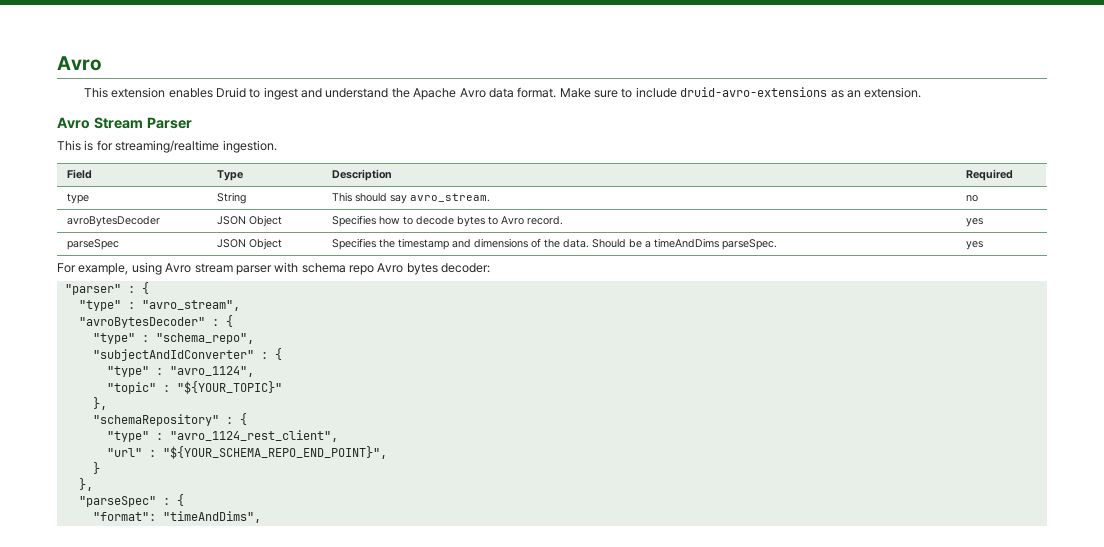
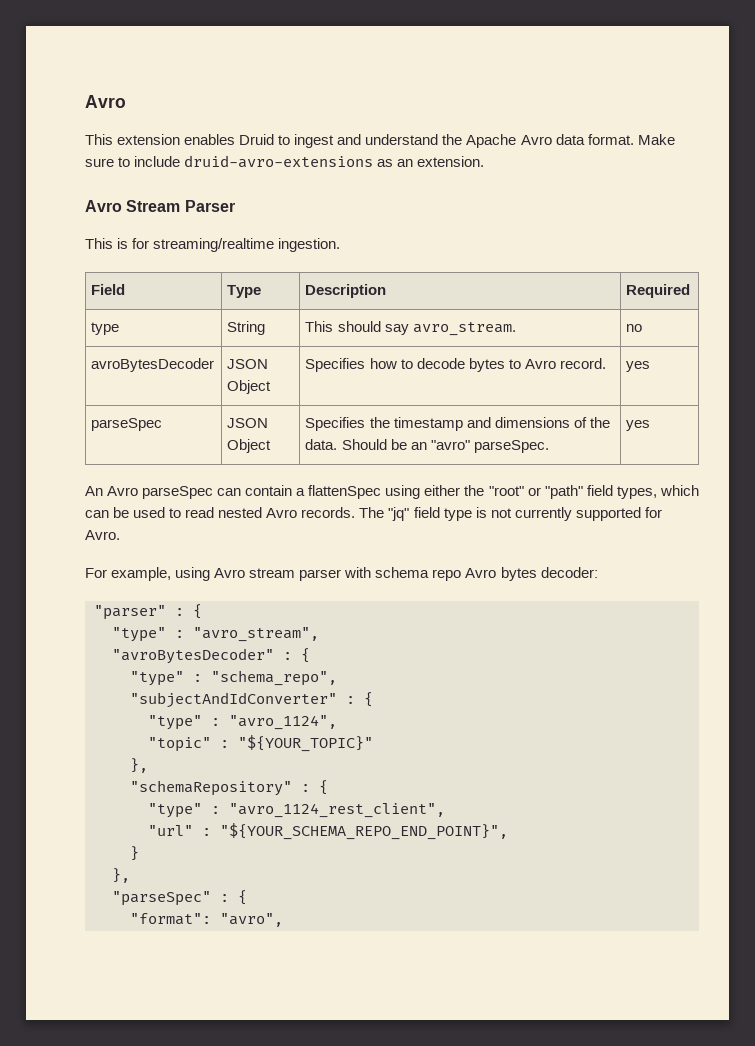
[644,238,719,248] a timeAndDims -> [410,440,470,450] an "avro"
(983, 245) none -> [85,485,699,499] [85,507,662,521] [85,530,120,540] // An Avro parseSpec can contain a flattenSpec using either the "root" or "path" field types, which can be used to read nested Avro records. The "jq" field type is not currently supported for Avro.
[162,511,261,523] "timeAndDims", -> [220,913,283,927] "avro",

